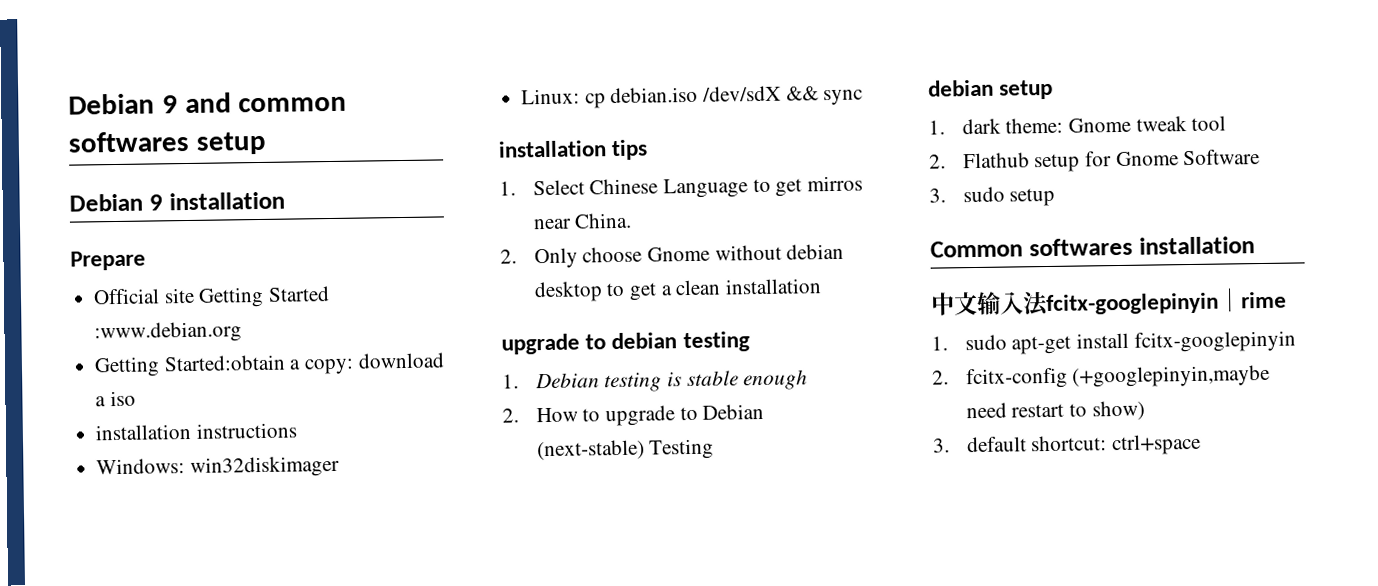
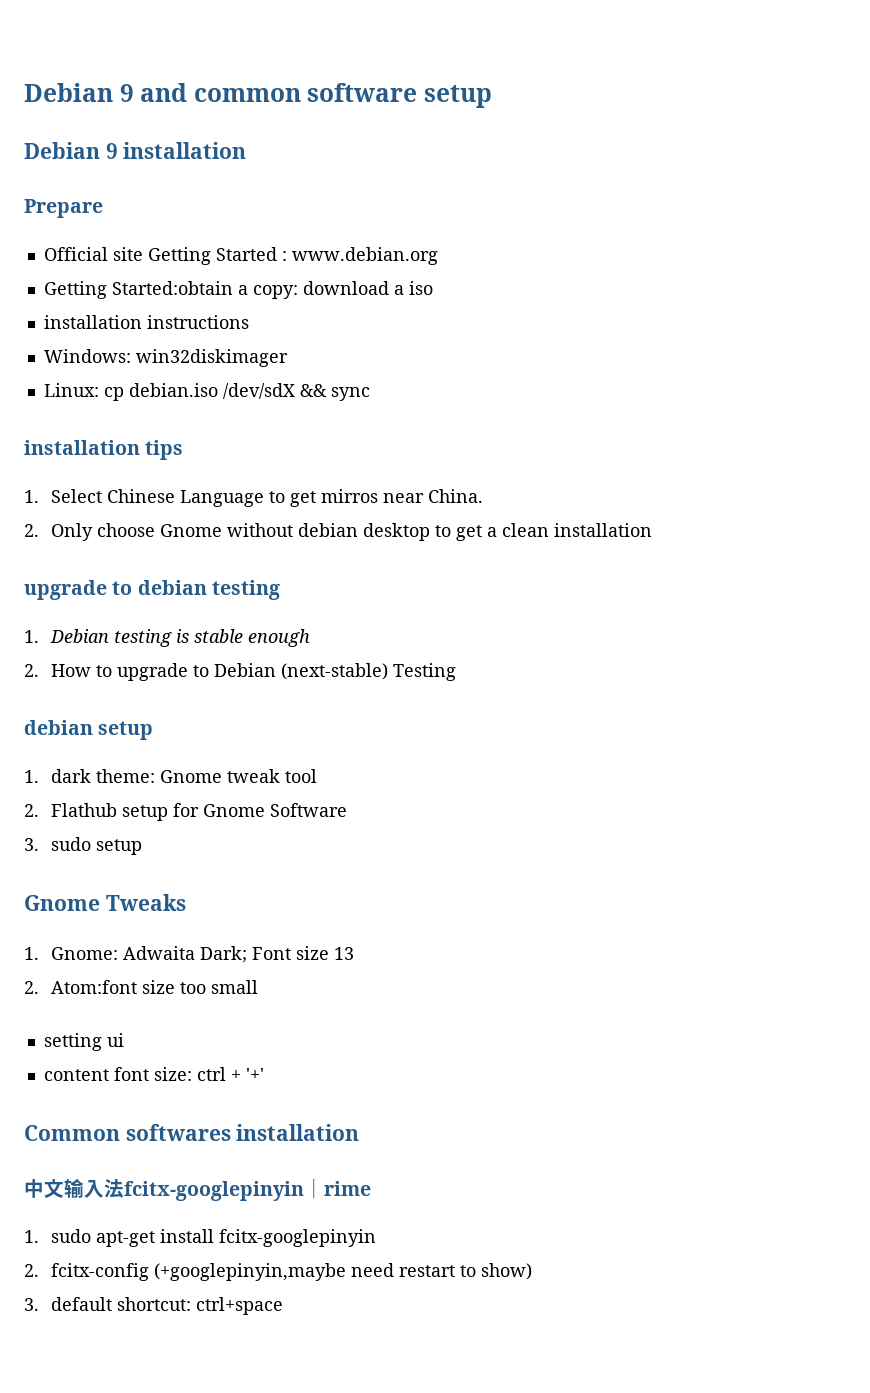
[68,130,189,153] softwares -> [307,83,418,102] software
[94,321,243,344] :www.debian.org -> [281,247,438,265] : www.debian.org
(1056, 197) none -> [24,894,186,911] [24,946,354,963] [24,980,258,994] [43,1033,124,1051] [43,1067,264,1081] // Gnome Tweaks // 1. Gnome: Adwaita Dark; Font size 13 // 2. Atom:font size too small // setting ui // content font size: ctrl + '+'

